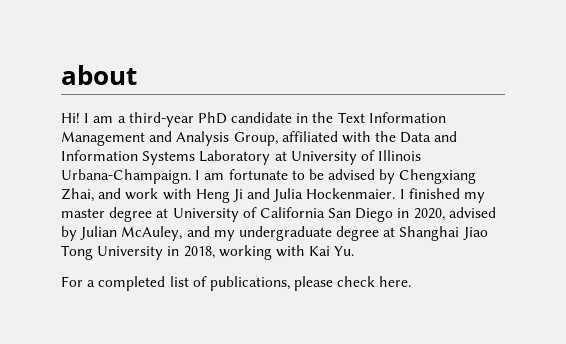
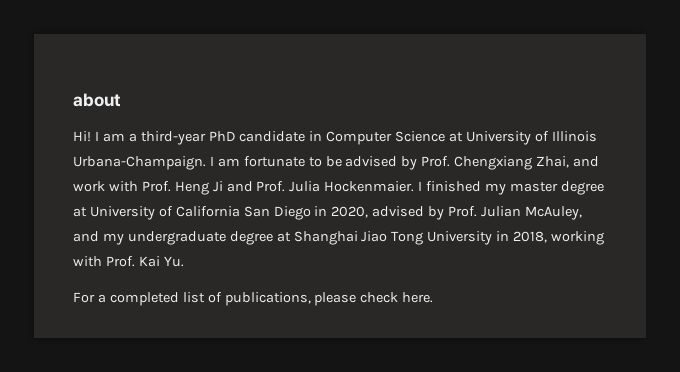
[312,112,446,123] [61,131,458,146] [61,150,271,165] the Text Information Management and Analysis Group, affiliated with the Data and Information Systems Laboratory -> [326,131,446,145] Computer Science
(396, 176) none -> [421,156,451,167] Prof.
(192, 194) none -> [141,181,171,192] Prof.
(271, 193) none -> [256,181,286,192] Prof.
(77, 233) none -> [448,206,478,217] Prof.
(305, 251) none -> [105,256,135,267] Prof.

